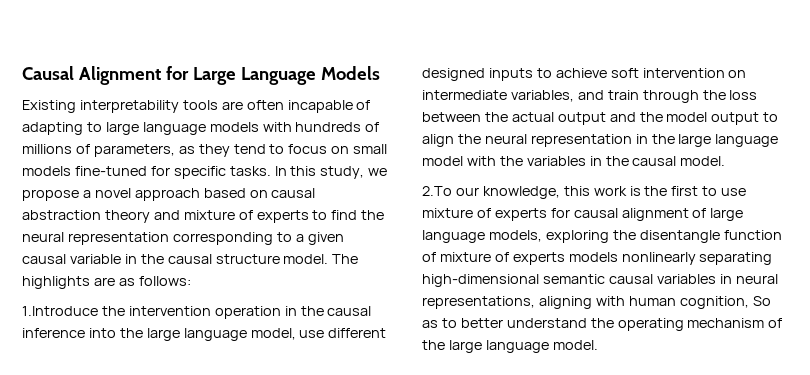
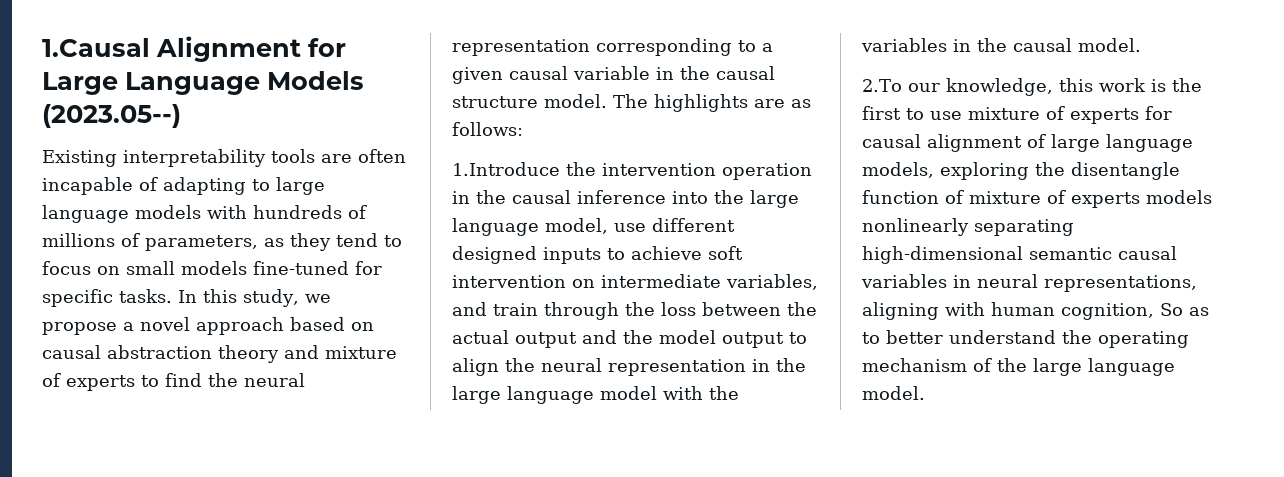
[22,66,74,80] Causal -> [42,38,150,57] 1.Causal
(380, 73) none -> [42,104,181,128] (2023.05--)

